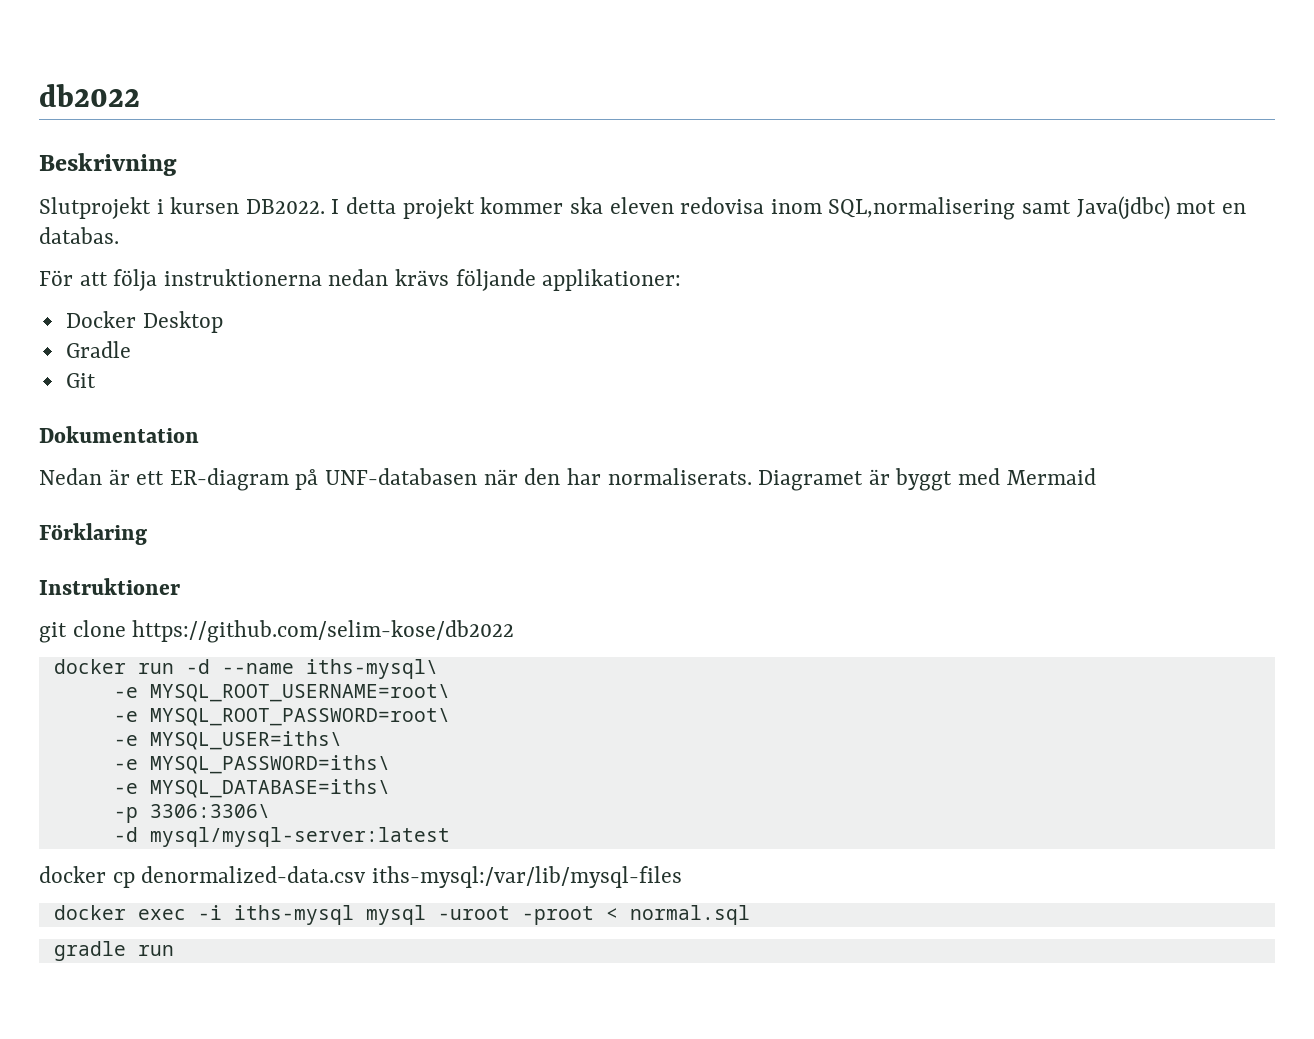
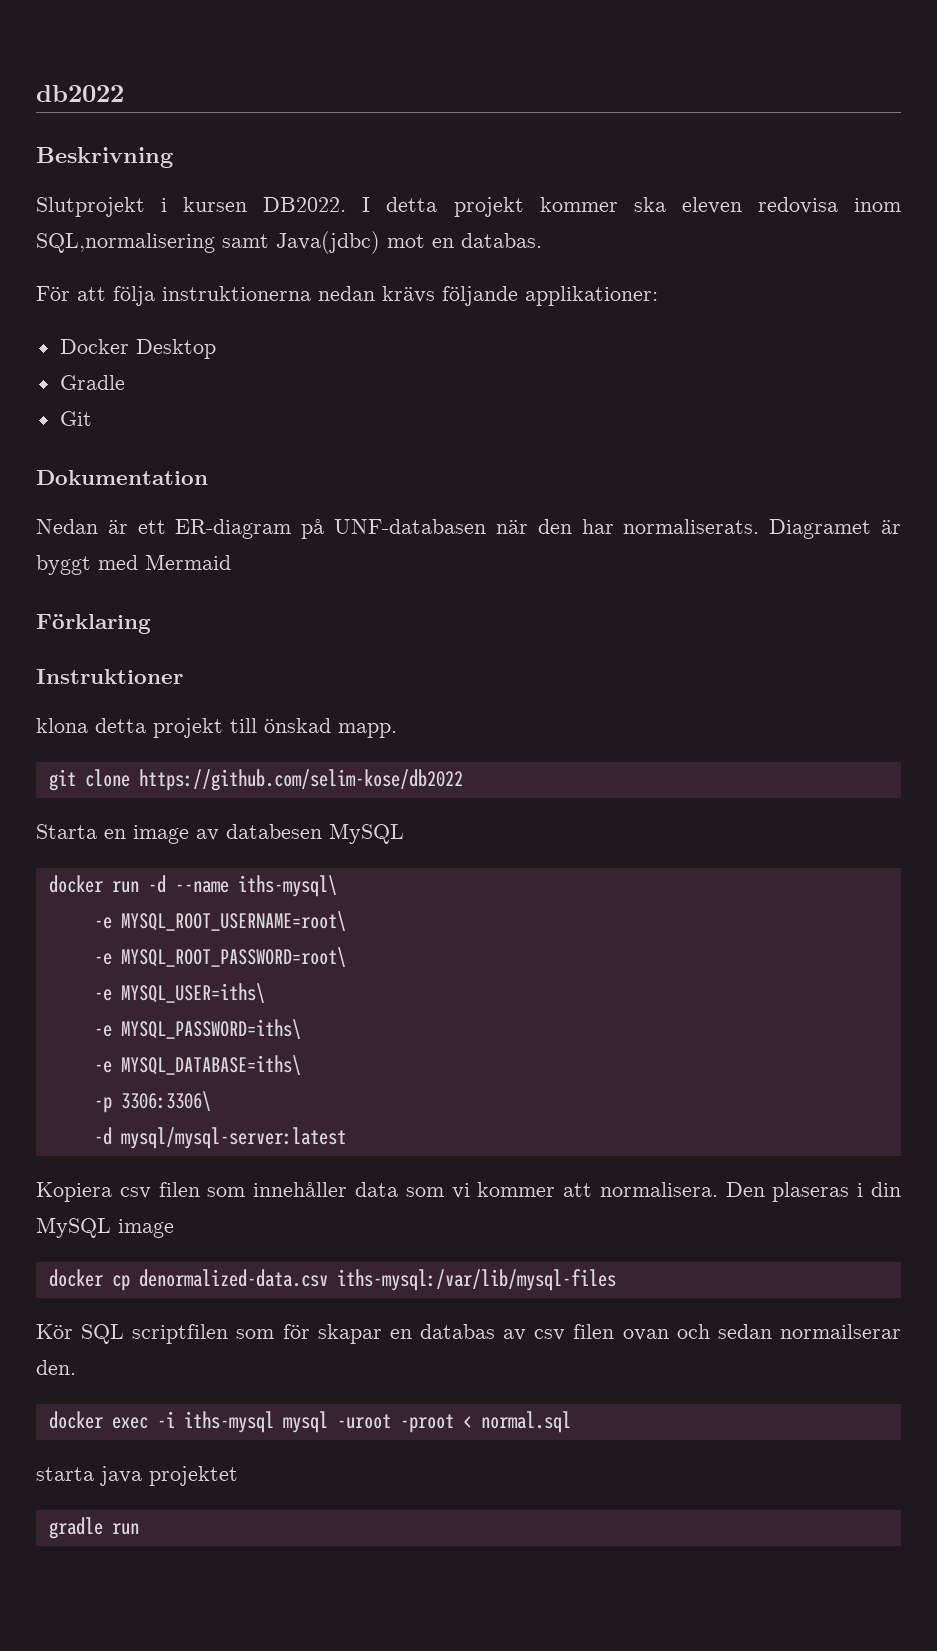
[39,620,515,643] git clone https://github.com/selim-kose/db2022 -> [36,718,397,738] [48,769,463,791] [36,823,404,844] klona detta projekt till önskad mapp. // git clone https://github.com/selim-kose/db2022 // Starta en image av databesen MySQL
[39,866,682,888] docker cp denormalized-data.csv iths-mysql:/var/lib/mysql-files -> [36,1182,902,1202] [36,1217,174,1238] [48,1269,616,1291] [36,1324,901,1344] [36,1360,76,1375] Kopiera csv filen som innehåller data som vi kommer att normalisera. Den plaseras i din MySQL image // docker cp denormalized-data.csv iths-mysql:/var/lib/mysql-files // Kör SQL scriptfilen som för skapar en databas av csv filen ovan och sedan normailserar den.
(750, 915) none -> [36,1466,238,1486] // starta java projektet

